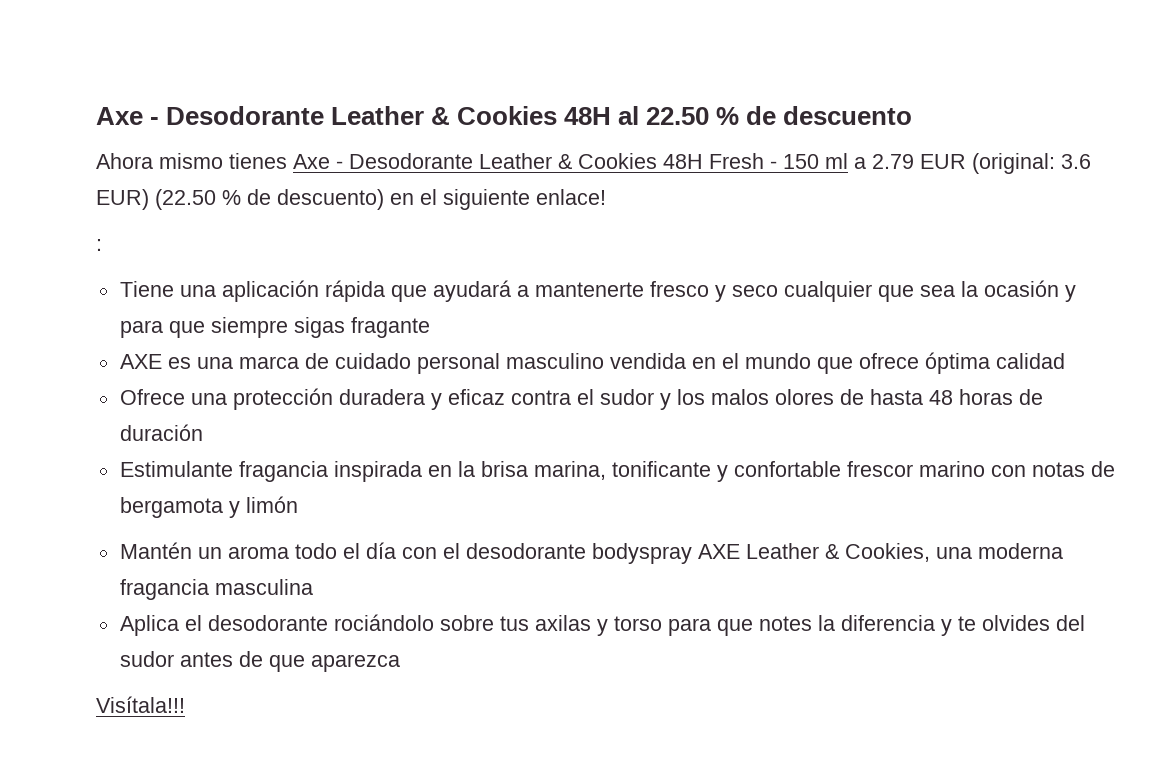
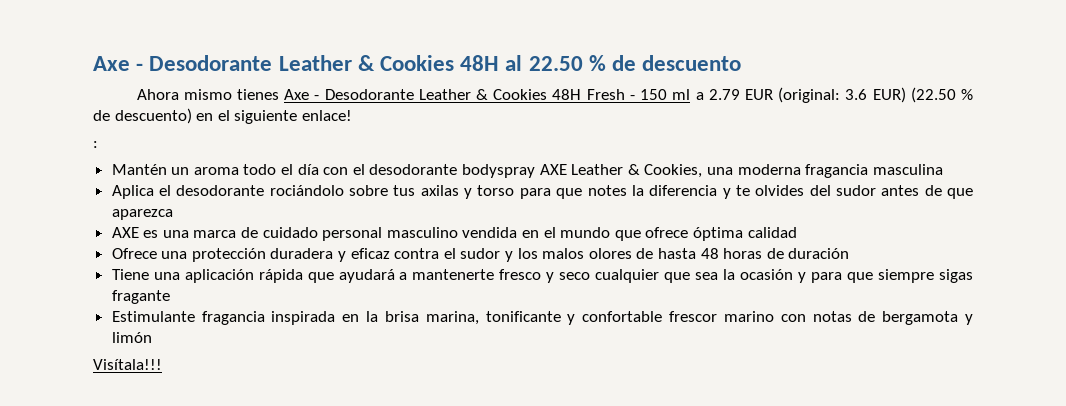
[119,280,1076,302] [119,317,430,338] [119,352,1065,374] [119,388,1043,410] [119,424,203,441] [119,461,1115,482] [119,496,298,518] // Tiene una aplicación rápida que ayudará a mantenerte fresco y seco cualquier que sea la ocasión y para que siempre sigas fragante // AXE es una marca de cuidado personal masculino vendida en el mundo que ofrece óptima calidad // Ofrece una protección duradera y eficaz contra el sudor y los malos olores de hasta 48 horas de duración // Estimulante fragancia inspirada en la brisa marina, tonificante y confortable frescor marino con notas de bergamota y limón -> (98, 144) none
(400, 663) none -> [111,227,797,241] [111,248,850,262] [111,269,974,283] [111,290,170,304] [111,311,973,325] [111,332,152,343] // AXE es una marca de cuidado personal masculino vendida en el mundo que ofrece óptima calidad // Ofrece una protección duradera y eficaz contra el sudor y los malos olores de hasta 48 horas de duración // Tiene una aplicación rápida que ayudará a mantenerte fresco y seco cualquier que sea la ocasión y para que siempre sigas fragante // Estimulante fragancia inspirada en la brisa marina, tonificante y confortable frescor marino con notas de bergamota y limón

